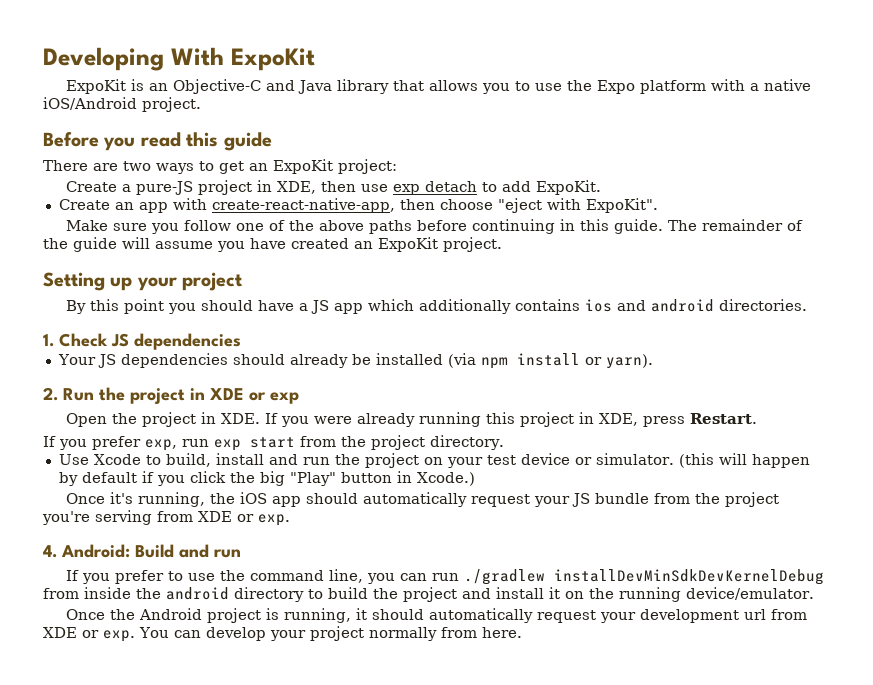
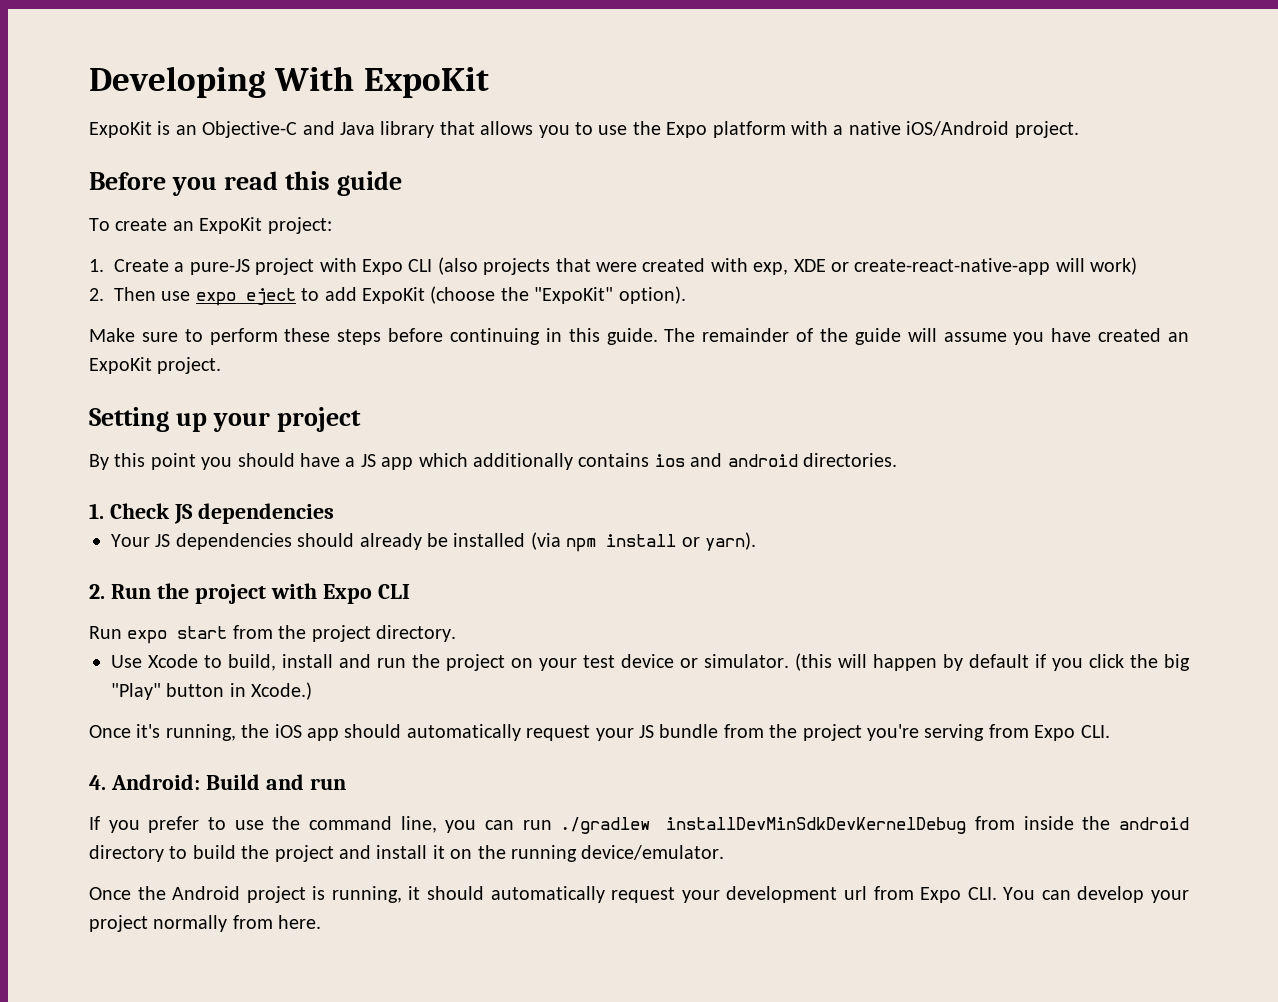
[43,160,244,174] There are two ways to get -> [89,218,168,231] To create
(397, 166) none -> [89,259,104,272] 1.
[257,180,602,195] [58,198,658,213] [66,220,413,234] in XDE, then use exp detach to add ExpoKit. // Create an app with create-react-native-app, then choose "eject with ExpoKit". // Make sure you follow one of the above paths -> [319,257,1138,275] [89,286,686,306] [89,328,382,345] with Expo CLI (also projects that were created with exp, XDE or create-react-native-app will work) // 2. Then use expo eject to add ExpoKit (choose the "ExpoKit" option). // Make sure to perform these steps
[190,388,299,404] [66,412,758,427] [43,436,241,451] in XDE or exp // Open the project in XDE. If you were already running this project in XDE, press Restart. // If you prefer exp, run exp -> [270,583,410,604] [89,626,168,644] with Expo CLI // Run expo
[198,511,290,526] XDE or exp. -> [1034,725,1110,741] Expo CLI.
[43,627,135,642] XDE or exp. -> [920,887,997,903] Expo CLI.

